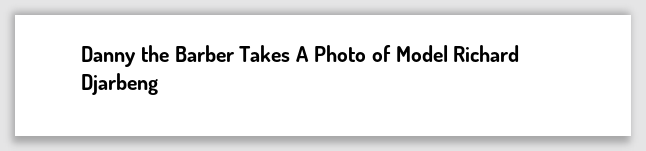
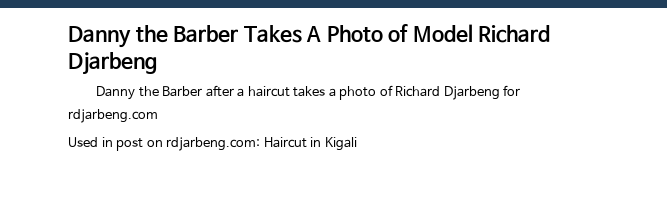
(158, 84) none -> [95,85,521,100] [68,109,158,123] [68,137,357,151] // Danny the Barber after a haircut takes a photo of Richard Djarbeng for rdjarbeng.com // Used in post on rdjarbeng.com: Haircut in Kigali

